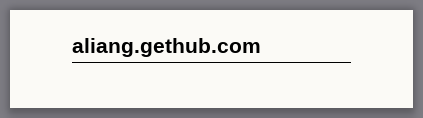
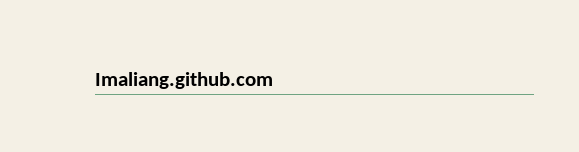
[72,38,261,57] aliang.gethub.com -> [95,72,273,89] Imaliang.github.com

